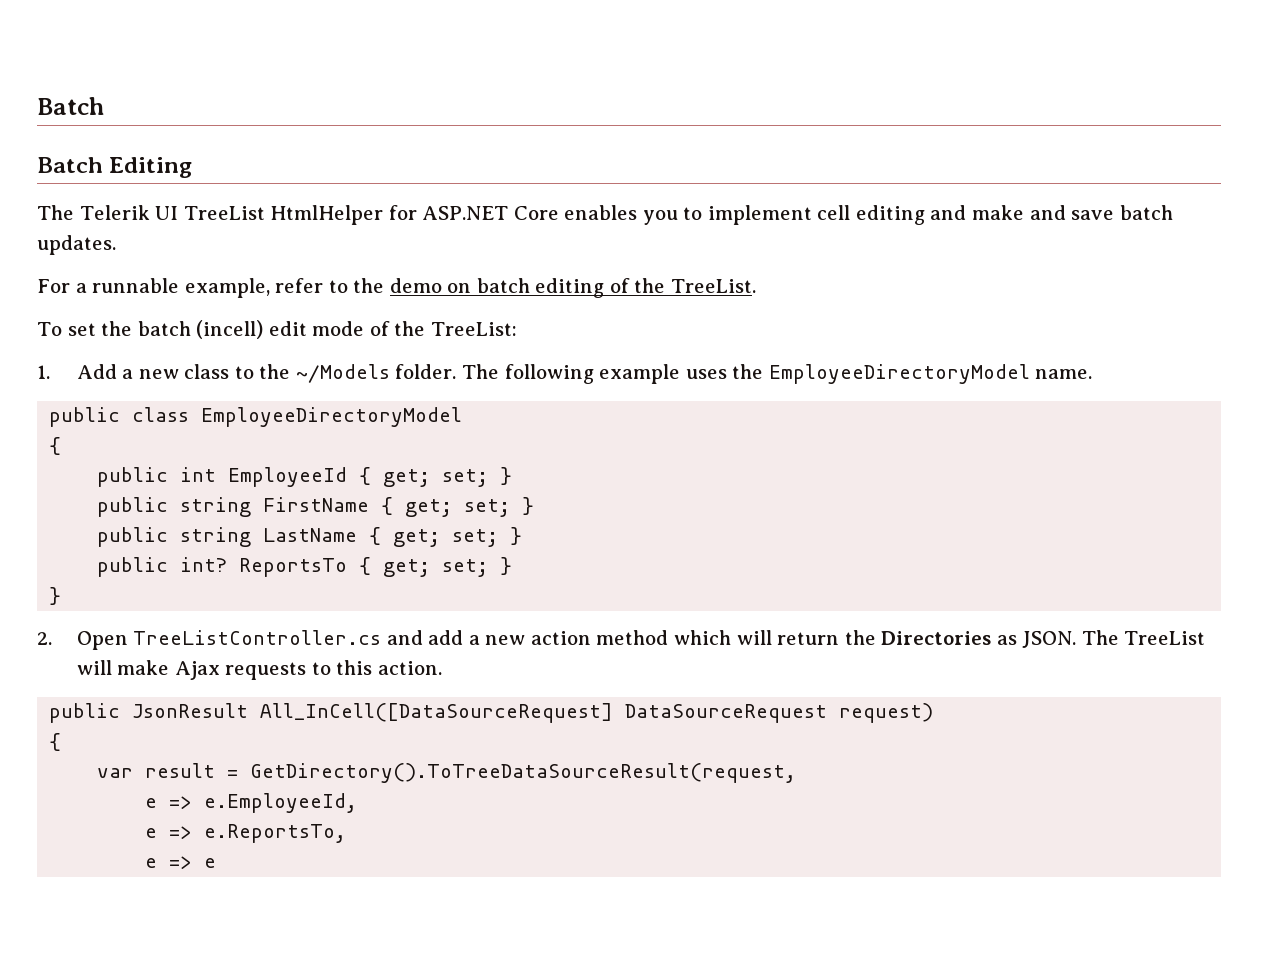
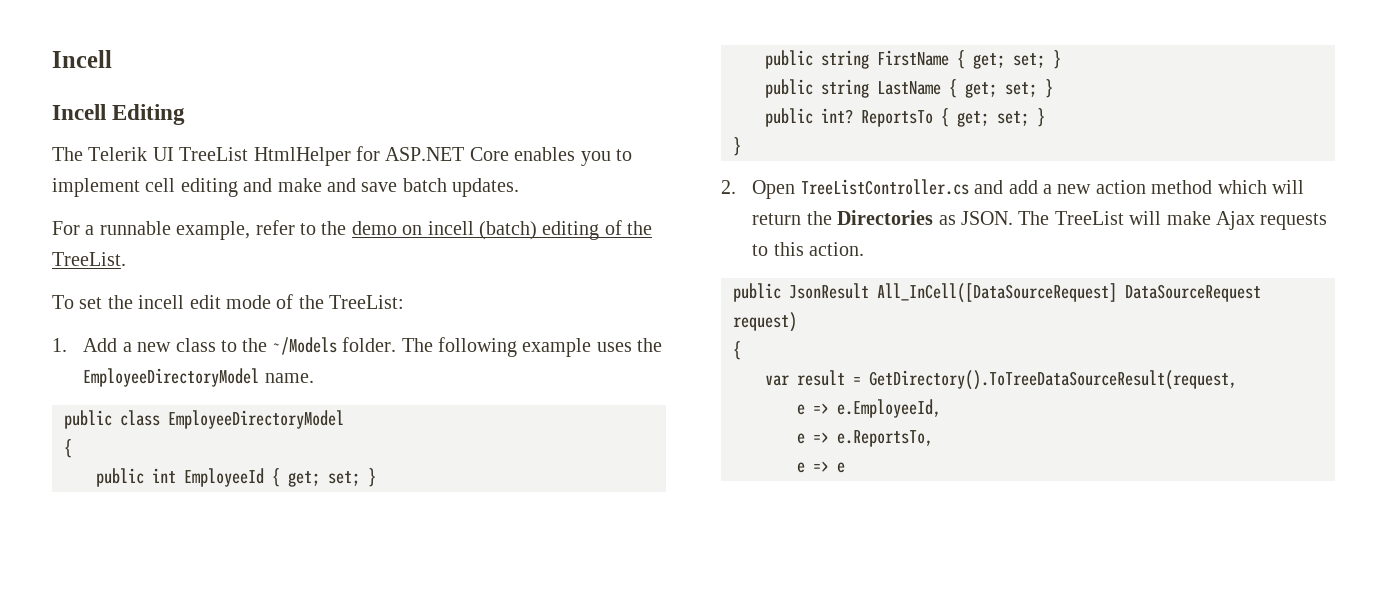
[37,97,104,115] [37,157,103,173] Batch // Batch -> [52,50,112,68] [52,104,106,120] Incell // Incell
[476,278,530,293] batch -> [427,221,537,240] incell (batch)
[137,320,264,339] batch (incell) -> [138,295,185,309] incell

